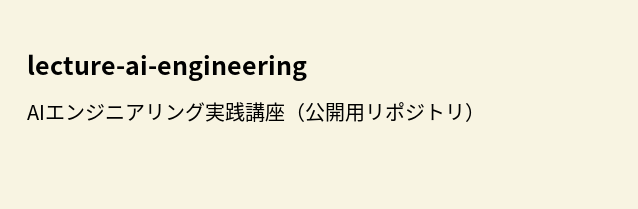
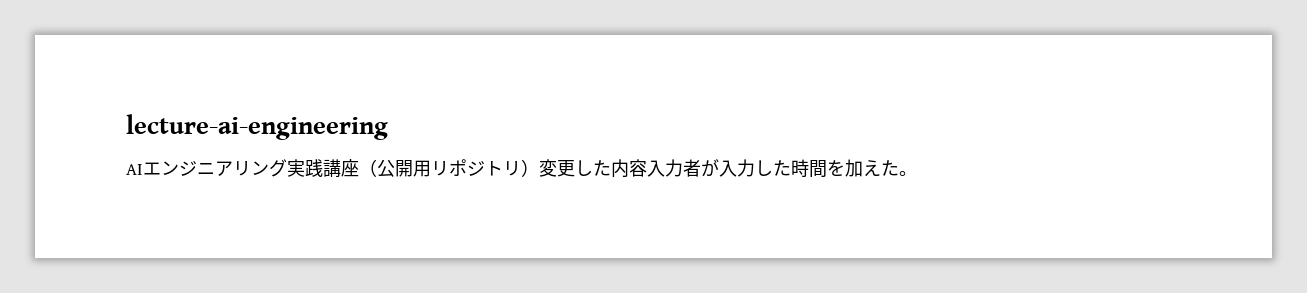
(485, 112) none -> [539,159,917,178] 変更した内容入力者が入力した時間を加えた。

